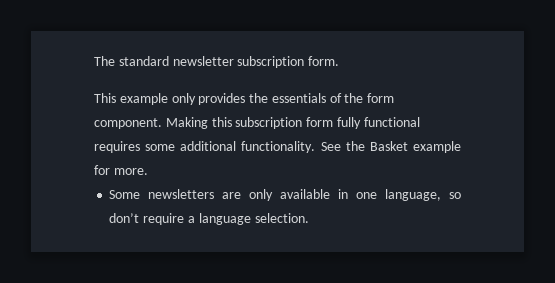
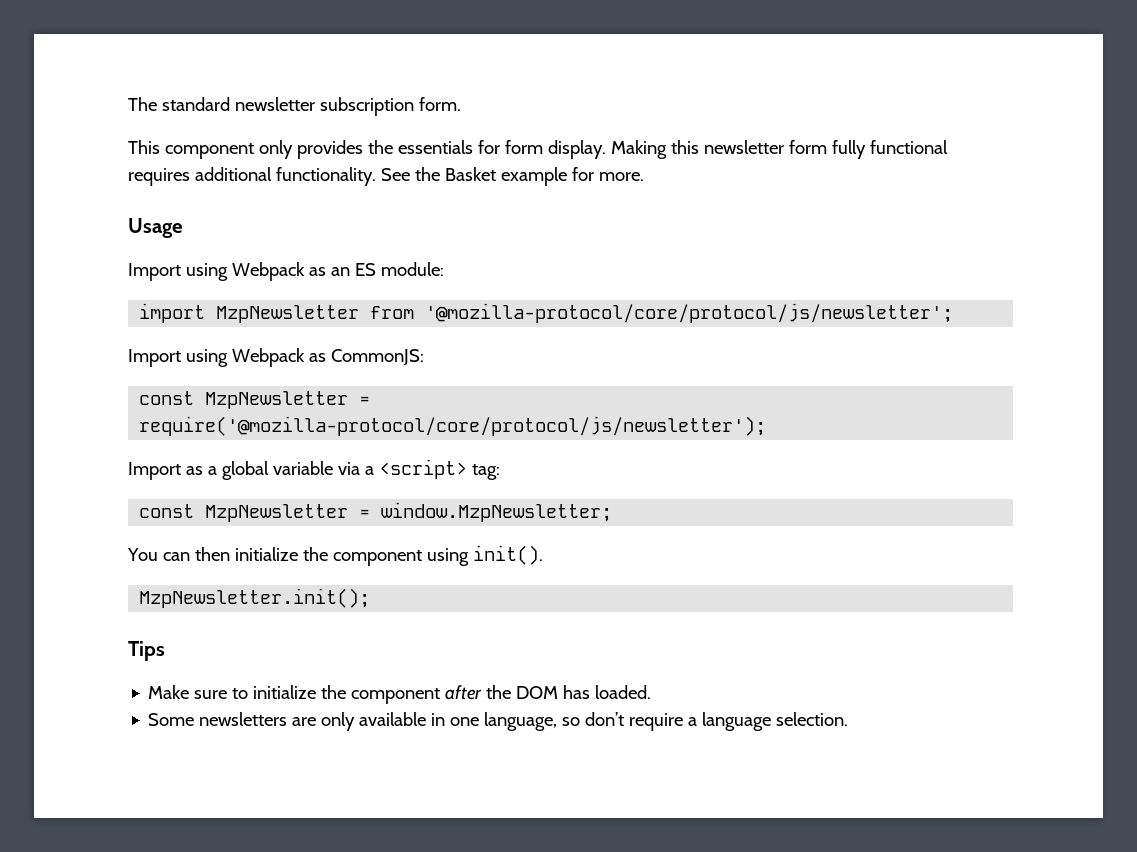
[119,93,168,105] example -> [164,143,254,159] component
[329,93,395,103] [94,118,162,129] of the form component. -> [477,140,606,159] for form display.
[235,117,303,129] subscription -> [703,140,784,154] newsletter
[145,144,176,151] some -> (190, 177) none
(148, 171) none -> [128,218,183,238] [128,262,444,281] [139,303,954,323] [128,348,424,367] [139,391,371,409] [139,416,767,436] [128,459,500,480] [139,502,613,522] [127,545,543,566] [139,588,371,608] [128,641,165,661] [148,685,652,704] // Usage // Import using Webpack as an ES module: // import MzpNewsletter from '@mozilla-protocol/core/protocol/js/newsletter'; // Import using Webpack as CommonJS: // const MzpNewsletter = require('@mozilla-protocol/core/protocol/js/newsletter'); // Import as a global variable via a <script> tag: // const MzpNewsletter = window.MzpNewsletter; // You can then initialize the component using init(). // MzpNewsletter.init(); // Tips // Make sure to initialize the component after the DOM has loaded.

